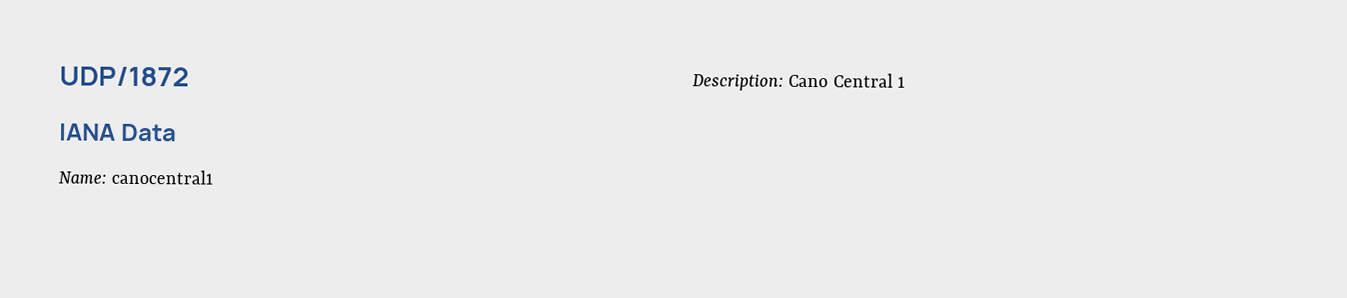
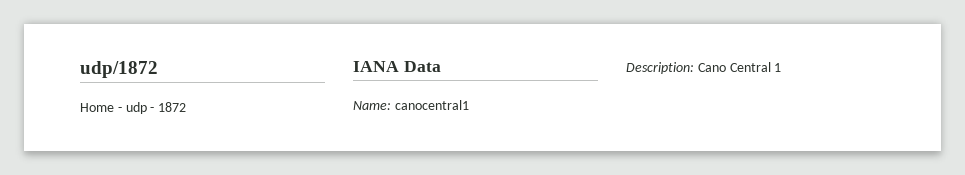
[59,66,189,87] UDP/1872 -> [80,61,158,78] [80,102,187,114] udp/1872 // Home - udp - 1872

